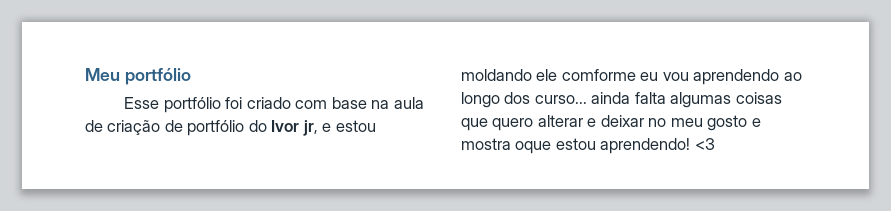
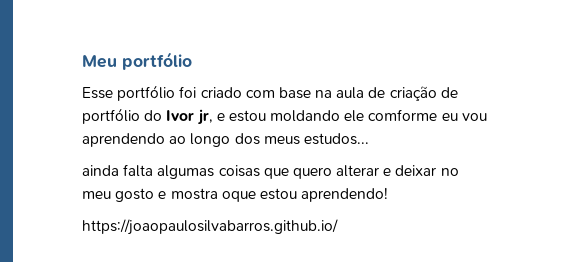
[534,95,587,104] curso... -> [263,133,369,145] meus estudos... //
[694,138,715,150] <3 -> [82,219,338,235] // https://joaopaulosilvabarros.github.io/

